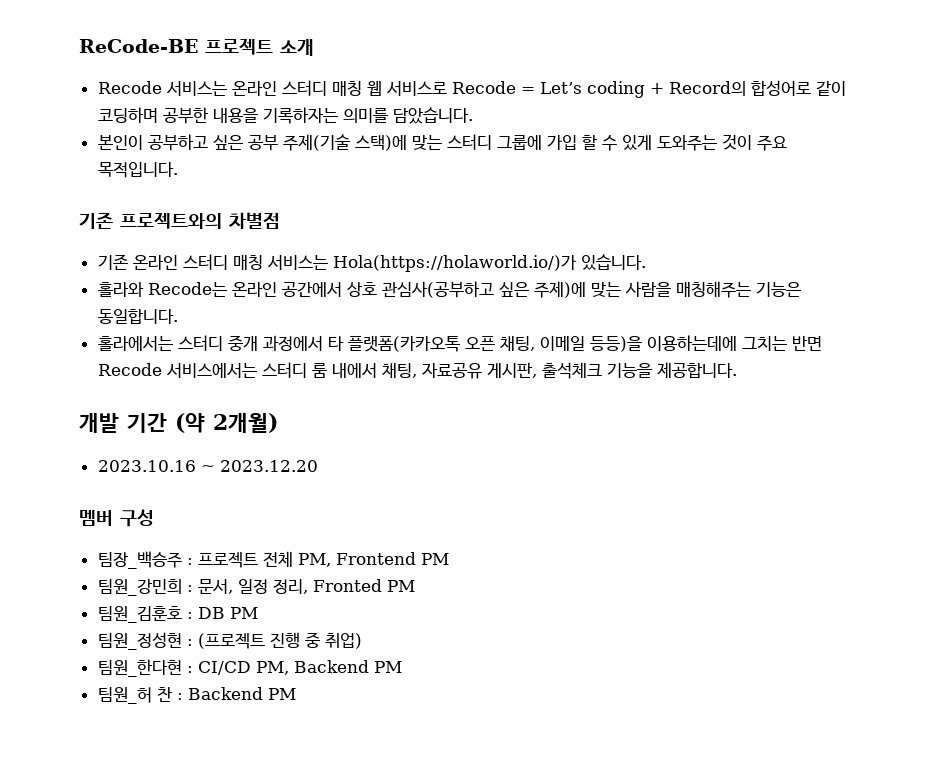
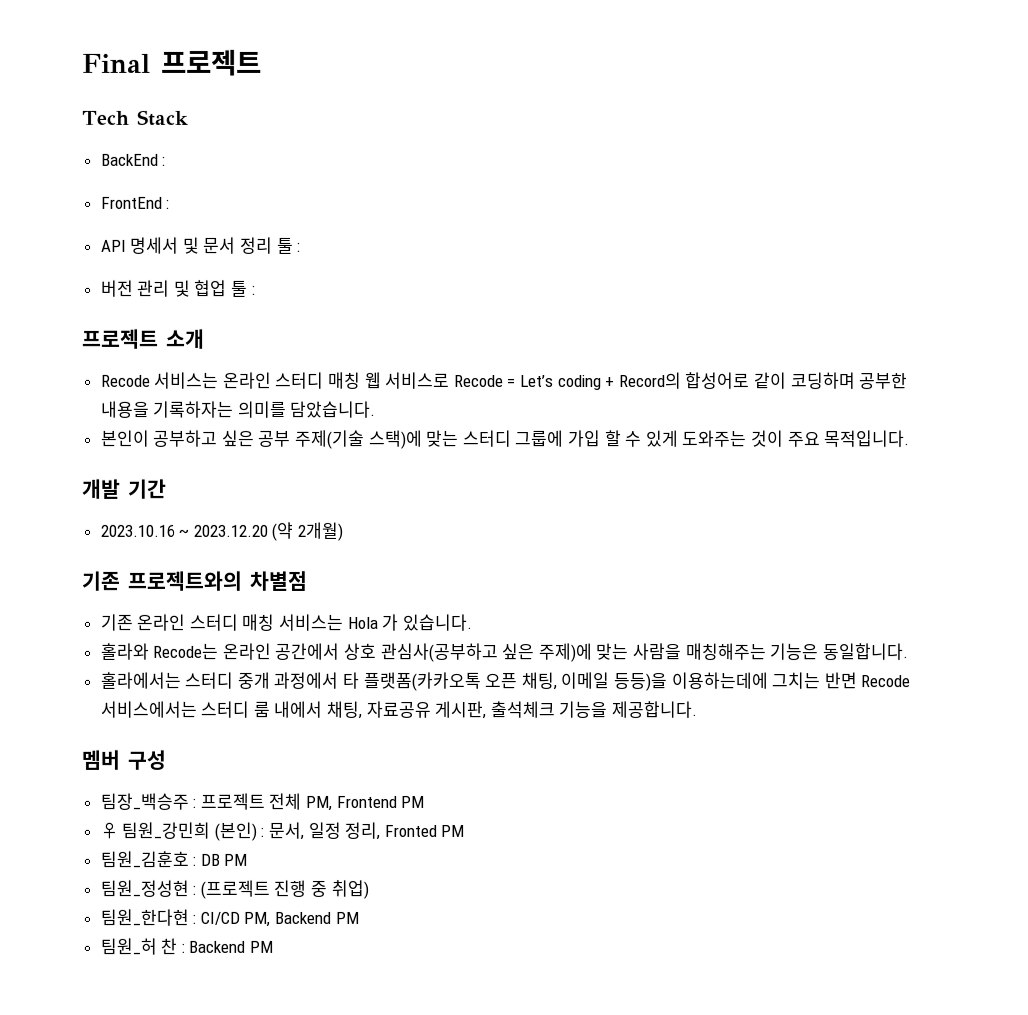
[79,39,198,53] ReCode-BE -> [82,48,262,76] [82,109,189,126] [100,153,167,166] [100,196,171,209] [100,236,302,254] [100,279,256,297] Final 프로젝트 // Tech Stack // BackEnd : // FrontEnd : // API 명세서 및 문서 정리 툴 : // 버전 관리 및 협업 툴 : //
(178, 170) none -> [82,478,167,499] [99,521,344,541] // 개발 기간 // 2023.10.16 ~ 2023.12.20 (약 2개월)
[332,255,577,272] Hola(https://holaworld.io/)가 -> [346,613,399,631] Hola 가
[79,413,278,433] [97,460,318,472] // 개발 기간 (약 2개월) // 2023.10.16 ~ 2023.12.20 -> (698, 710) none
[97,579,182,596] 팀원_강민희 -> [99,821,257,841] ♀ 팀원_강민희 (본인)

